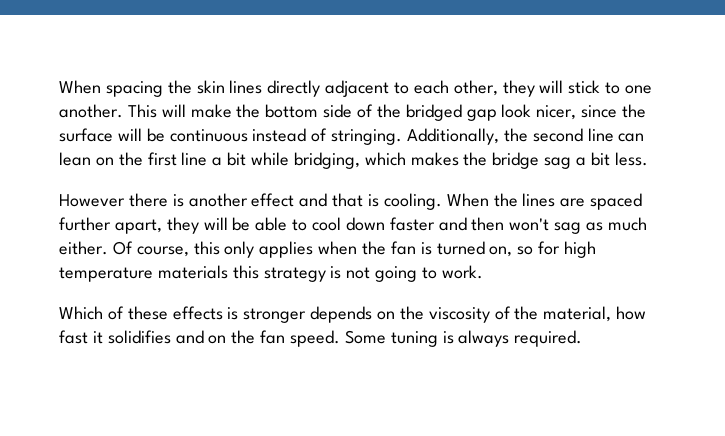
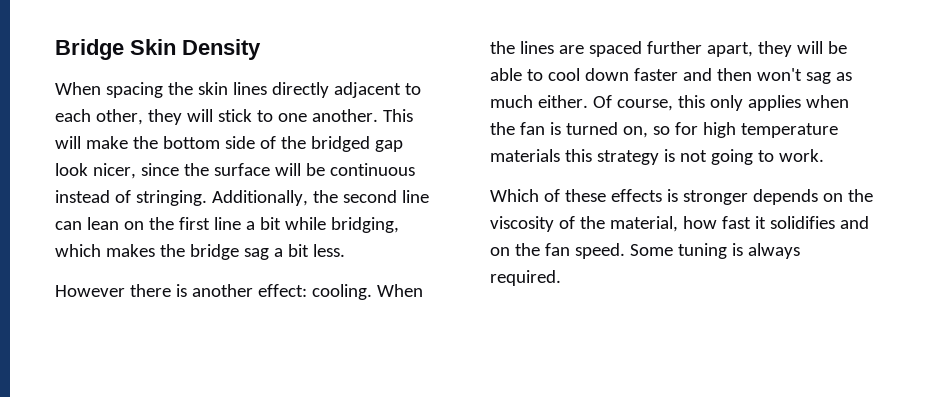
(59, 87) none -> [55,39,261,60] Bridge Skin Density //
[251,193,380,207] effect and that is -> [257,284,307,297] effect:

